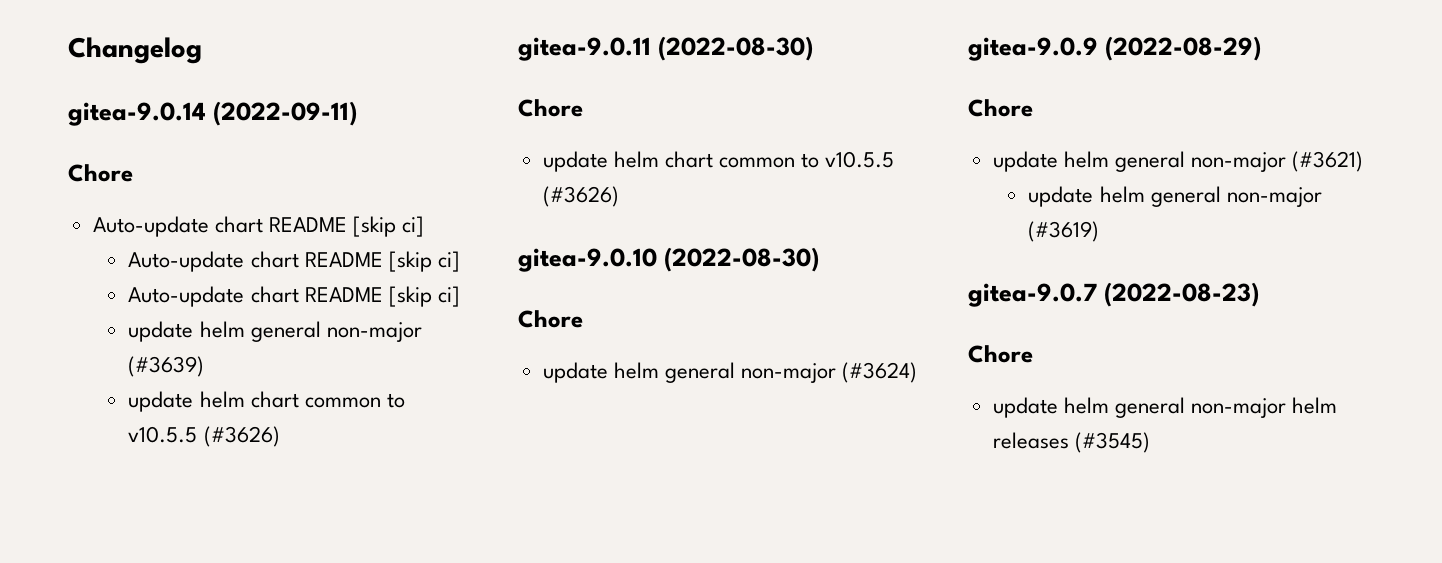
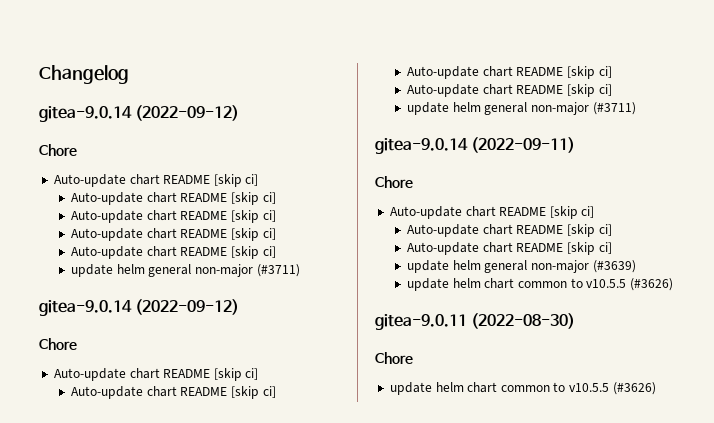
(202, 50) none -> [39,105,240,122] [39,144,77,156] [53,174,259,187] [70,192,276,205] [70,210,276,223] [70,228,276,241] [70,246,276,259] [70,264,300,277] [39,299,240,316] [39,338,77,350] [53,368,259,381] [70,386,276,399] [406,66,612,79] [406,84,612,97] [406,102,636,115] // gitea-9.0.14 (2022-09-12) // Chore // Auto-update chart README [skip ci] // Auto-update chart README [skip ci] // Auto-update chart README [skip ci] // Auto-update chart README [skip ci] // Auto-update chart README [skip ci] // update helm general non-major (#3711) // gitea-9.0.14 (2022-09-12) // Chore // Auto-update chart README [skip ci] // Auto-update chart README [skip ci] // Auto-update chart README [skip ci] // Auto-update chart README [skip ci] // update helm general non-major (#3711)
[518,247,820,272] [518,310,583,328] [542,362,918,383] [968,36,1262,61] [968,99,1033,117] [992,151,1364,172] [1028,186,1322,207] [1028,221,1100,242] [968,282,1260,307] [968,345,1033,363] [992,397,1338,418] [992,432,1150,453] // gitea-9.0.10 (2022-08-30) // Chore // update helm general non-major (#3624) // gitea-9.0.9 (2022-08-29) // Chore // update helm general non-major (#3621) // update helm general non-major (#3619) // gitea-9.0.7 (2022-08-23) // Chore // update helm general non-major helm releases (#3545) -> (656, 388) none

